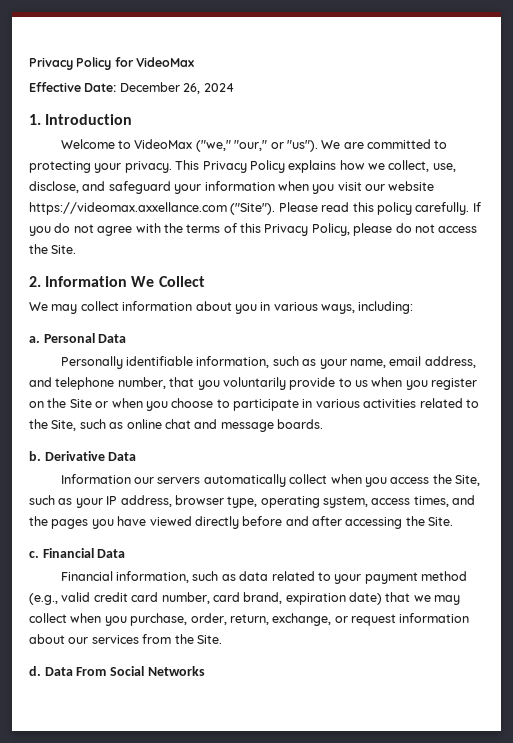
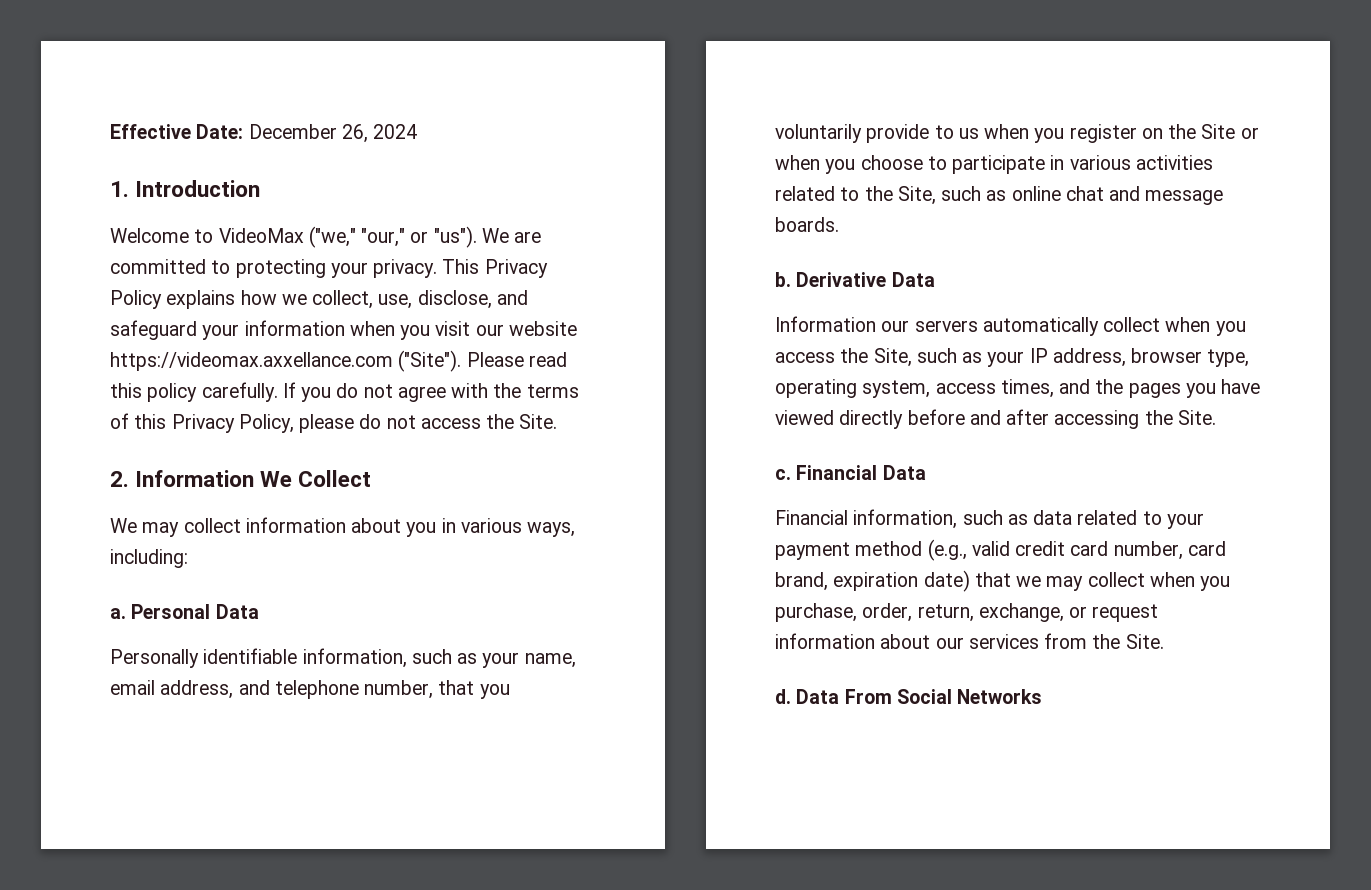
[29,57,195,70] Privacy Policy for VideoMax // -> (110, 131) none

